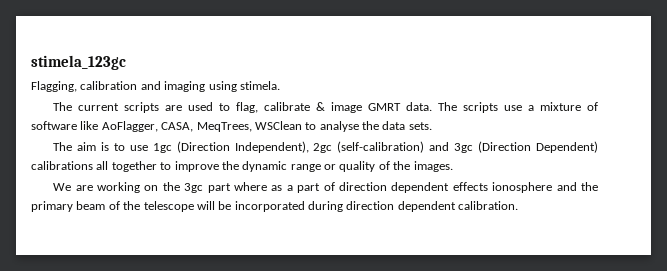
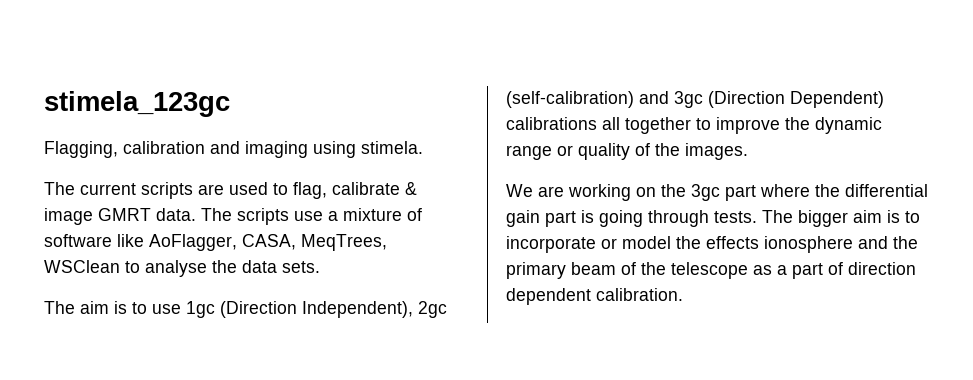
[271,182,450,193] as a part of direction dependent -> [815,184,928,197] [506,210,920,227] [506,236,701,253] the differential gain part is going through tests. The bigger aim is to incorporate or model the
[196,201,343,212] will be incorporated during -> [753,262,843,279] as a part of

